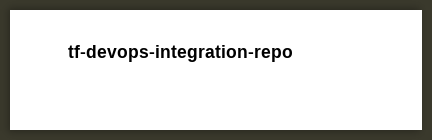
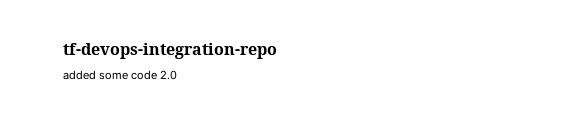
(293, 53) none -> [63,70,178,80] // added some code 2.0

